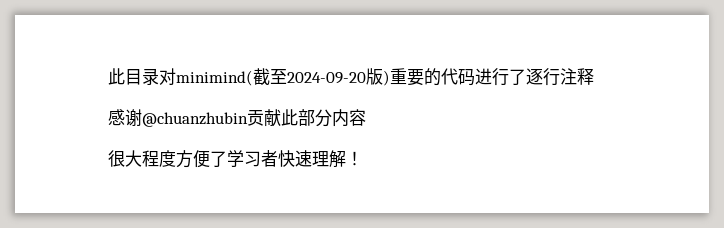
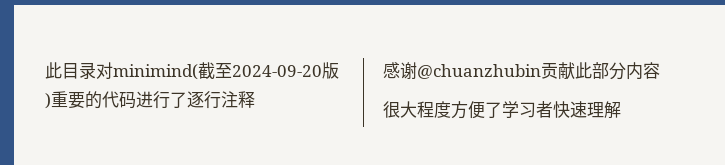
[346,151,363,166] ！ -> (621, 110) none

